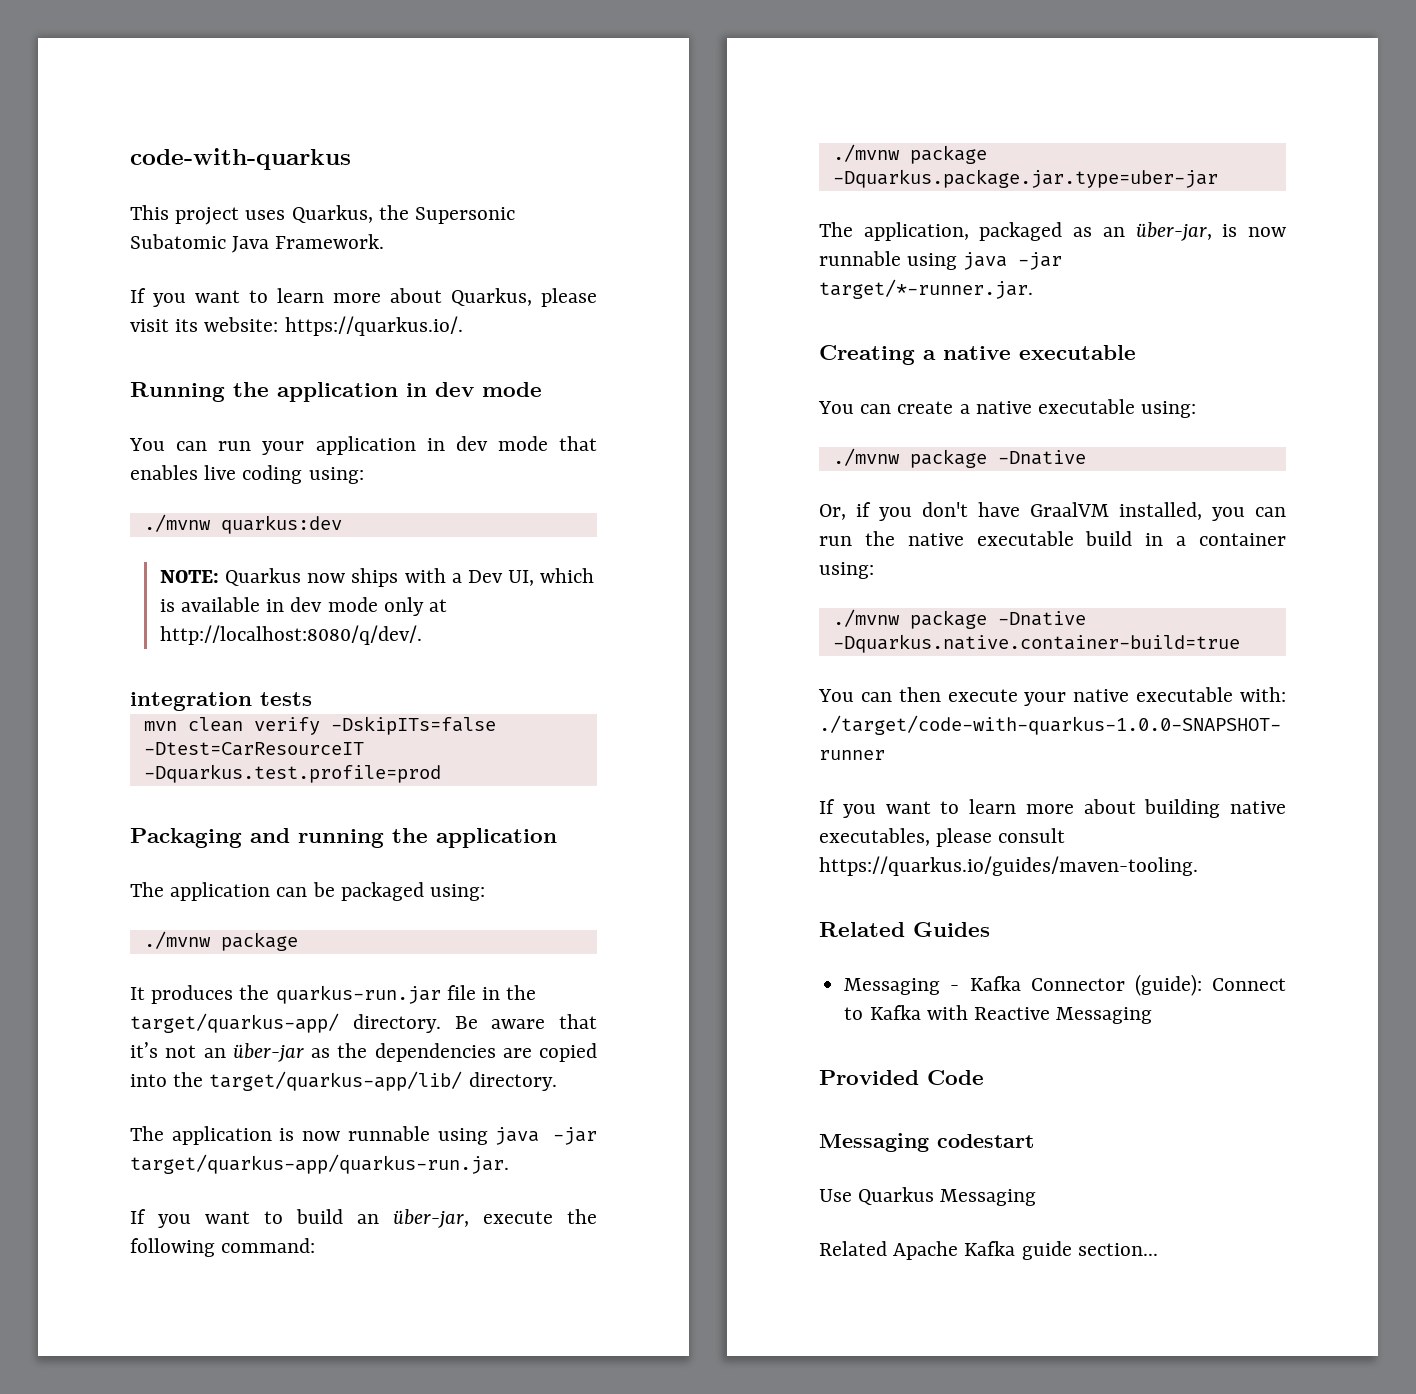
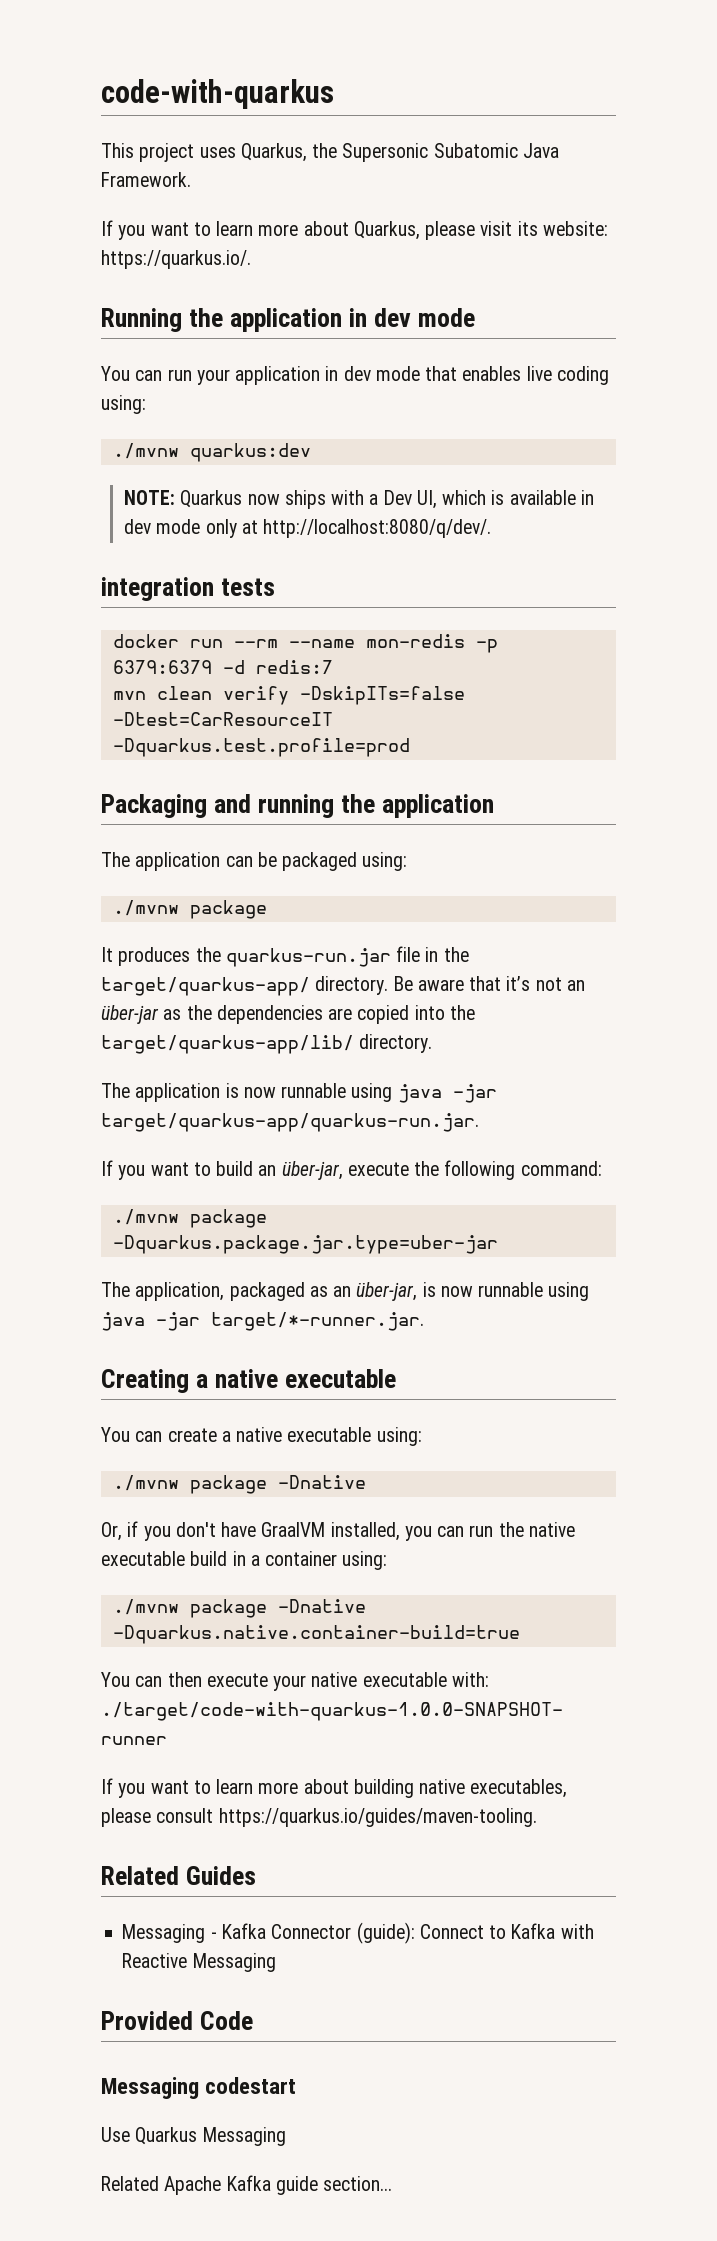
(312, 699) none -> [112,634,498,653] [112,660,333,674] // docker run --rm --name mon-redis -p 6379:6379 -d redis:7

